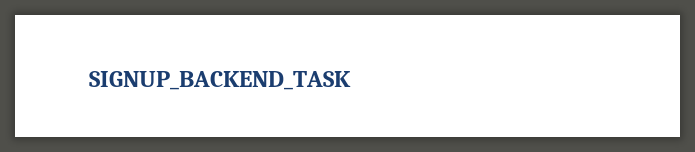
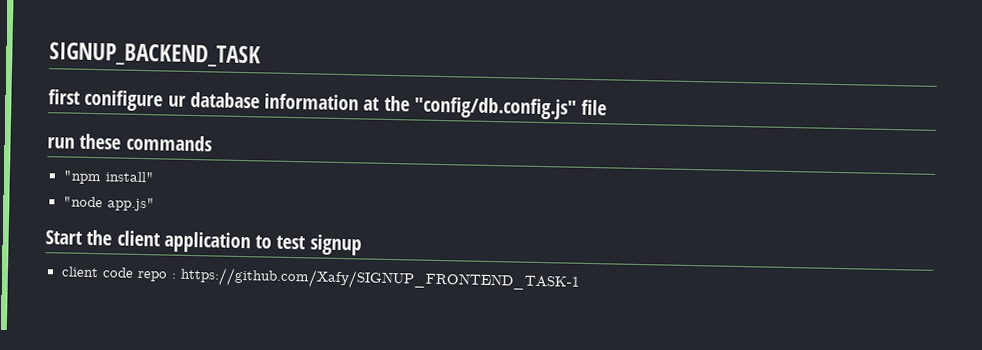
(351, 80) none -> [48,89,608,120] [47,133,212,152] [62,170,154,185] [62,196,155,212] [45,229,362,256] [60,266,581,293] // first conifigure ur database information at the "config/db.config.js" file // run these commands // "npm install" // "node app.js" // Start the client application to test signup // client code repo : https://github.com/Xafy/SIGNUP_FRONTEND_TASK-1

